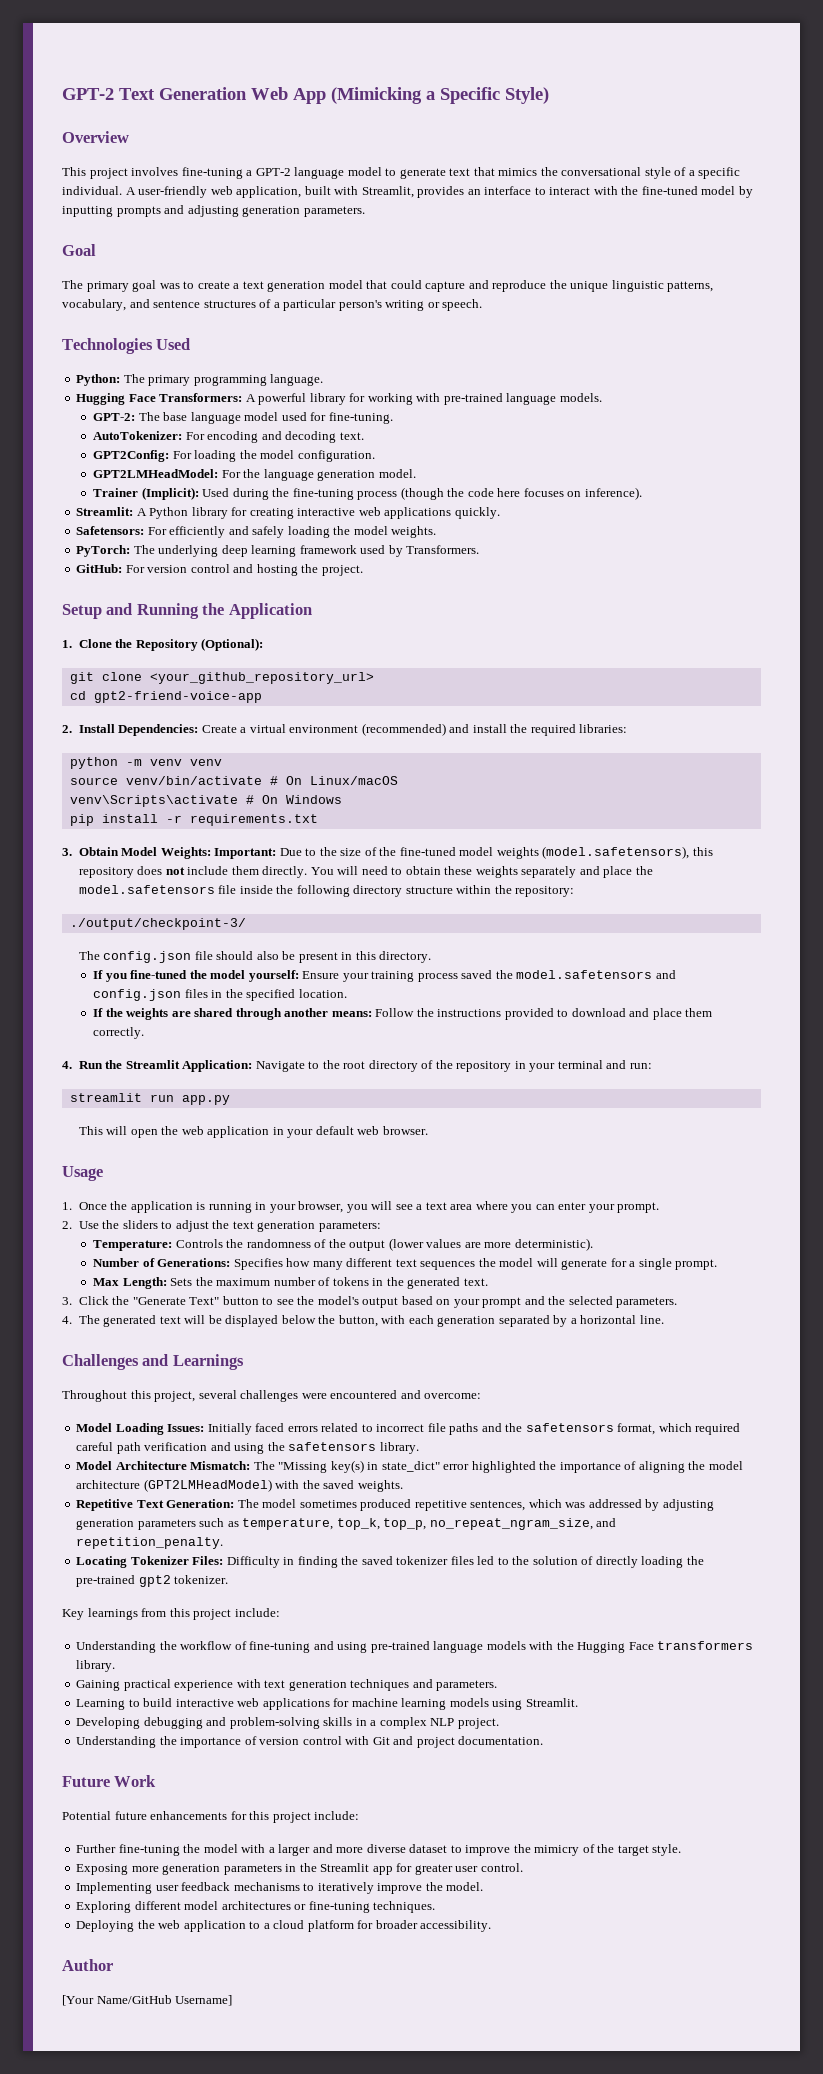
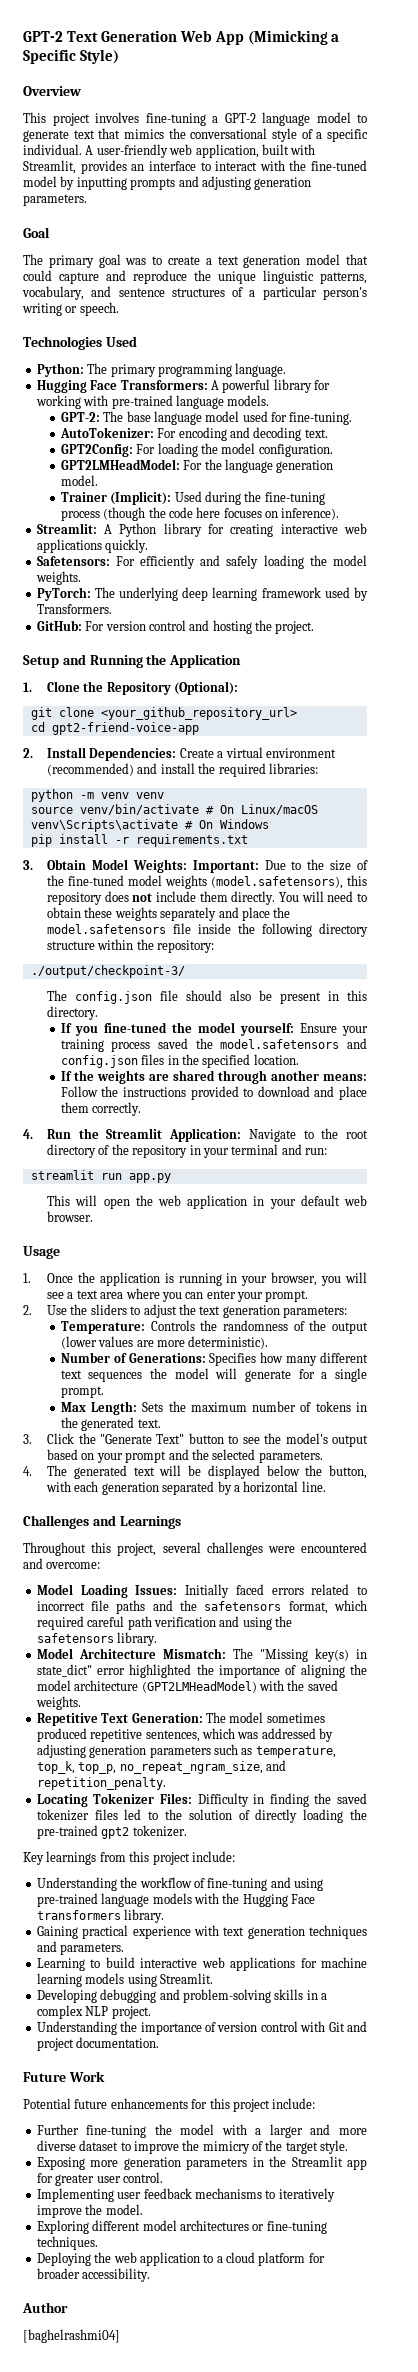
[62,1995,233,2006] [Your Name/GitHub Username] -> [23,2329,120,2343] [baghelrashmi04]

